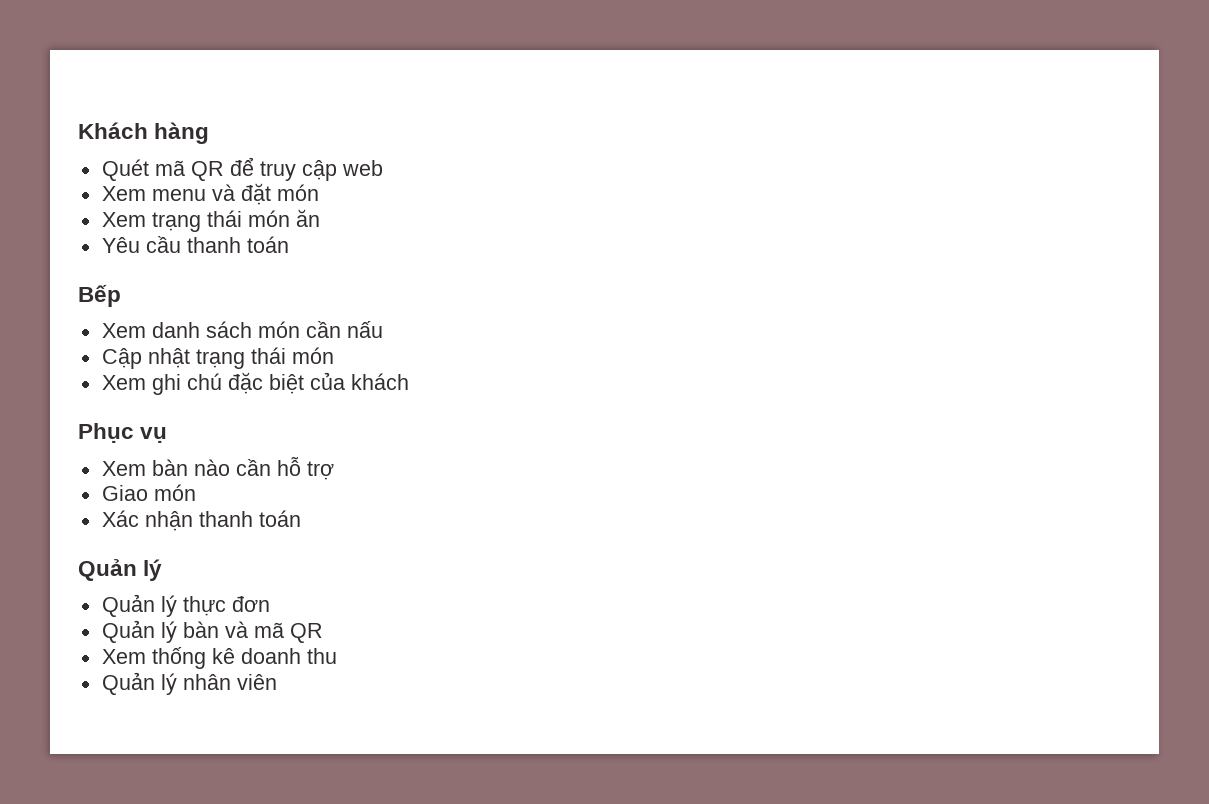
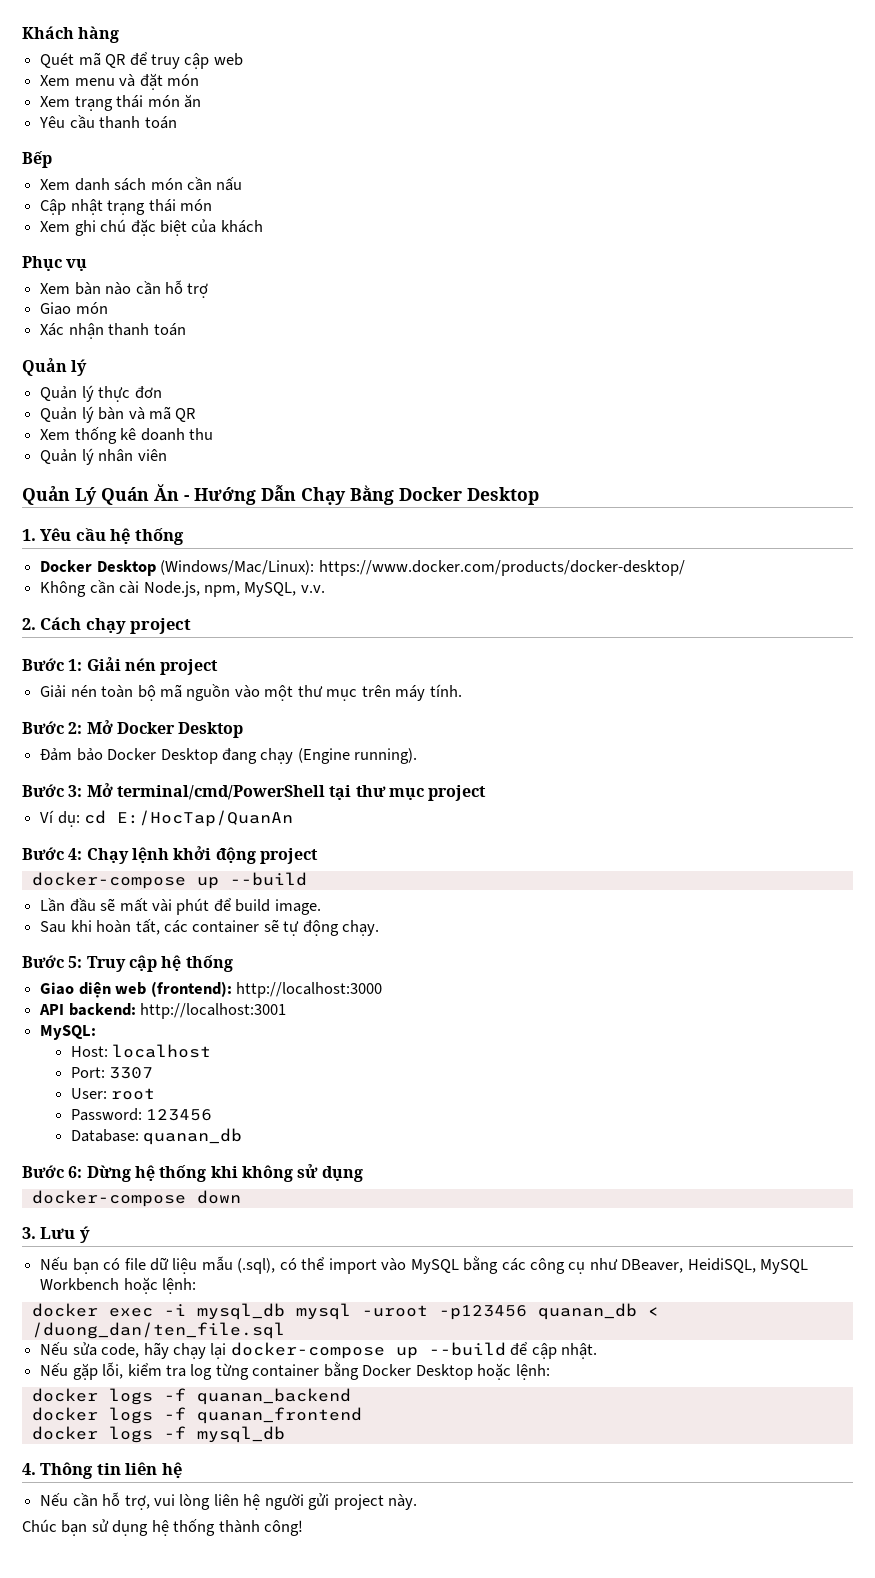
(277, 682) none -> [22,484,539,505] [22,528,184,545] [40,560,685,576] [40,580,325,597] [22,617,192,634] [22,657,219,675] [40,684,462,701] [22,720,244,738] [40,748,418,764] [22,783,487,801] [40,810,294,827] [22,846,318,864] [31,872,307,889] [40,898,321,915] [40,919,380,936] [22,955,233,972] [40,981,382,998] [39,1003,287,1019] [40,1025,97,1040] [70,1044,212,1058] [70,1067,154,1079] [70,1088,156,1100] [70,1108,213,1121] [70,1128,243,1145] [22,1164,363,1182] [31,1190,241,1207] [22,1226,90,1243] [40,1256,809,1274] [40,1277,197,1294] [31,1303,659,1320] [31,1322,285,1339] [40,1342,598,1359] [40,1362,550,1380] [31,1388,351,1405] [31,1407,362,1424] [31,1426,285,1443] [22,1462,182,1479] [40,1492,418,1510] [22,1519,304,1536] // Quản Lý Quán Ăn - Hướng Dẫn Chạy Bằng Docker Desktop // 1. Yêu cầu hệ thống // Docker Desktop (Windows/Mac/Linux): https://www.docker.com/products/docker-desktop/ // Không cần cài Node.js, npm, MySQL, v.v. // 2. Cách chạy project // Bước 1: Giải nén project // Giải nén toàn bộ mã nguồn vào một thư mục trên máy tính. // Bước 2: Mở Docker Desktop // Đảm bảo Docker Desktop đang chạy (Engine running). // Bước 3: Mở terminal/cmd/PowerShell tại thư mục project // Ví dụ: cd E:/HocTap/QuanAn // Bước 4: Chạy lệnh khởi động project // docker-compose up --build // Lần đầu sẽ mất vài phút để build image. // Sau khi hoàn tất, các container sẽ tự động chạy. // Bước 5: Truy cập hệ thống // Giao diện web (frontend): http://localhost:3000 // API backend: http://localhost:3001 // MySQL: // Host: localhost // Port: 3307 // User: root // Password: 123456 // Database: quanan_db // Bước 6: Dừng hệ thống khi không sử dụng // docker-compose down // 3. Lưu ý // Nếu bạn có file dữ liệu mẫu (.sql), có thể import vào MySQL bằng các công cụ như DBeaver, HeidiSQL, MySQL Workbench hoặc lệnh: // docker exec -i mysql_db mysql -uroot -p123456 quanan_db < /duong_dan/ten_file.sql // Nếu sửa code, hãy chạy lại docker-compose up --build để cập nhật. // Nếu gặp lỗi, kiểm tra log từng container bằng Docker Desktop hoặc lệnh: // docker logs -f quanan_backend // docker logs -f quanan_frontend // docker logs -f mysql_db // 4. Thông tin liên hệ // Nếu cần hỗ trợ, vui lòng liên hệ người gửi project này. // Chúc bạn sử dụng hệ thống thành công!

